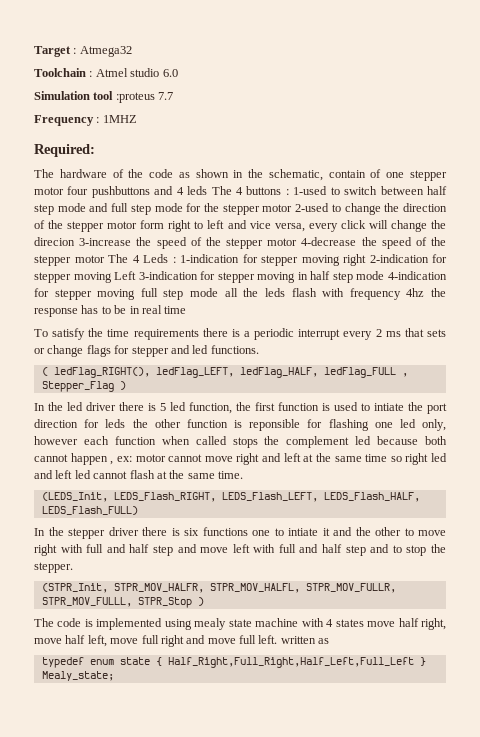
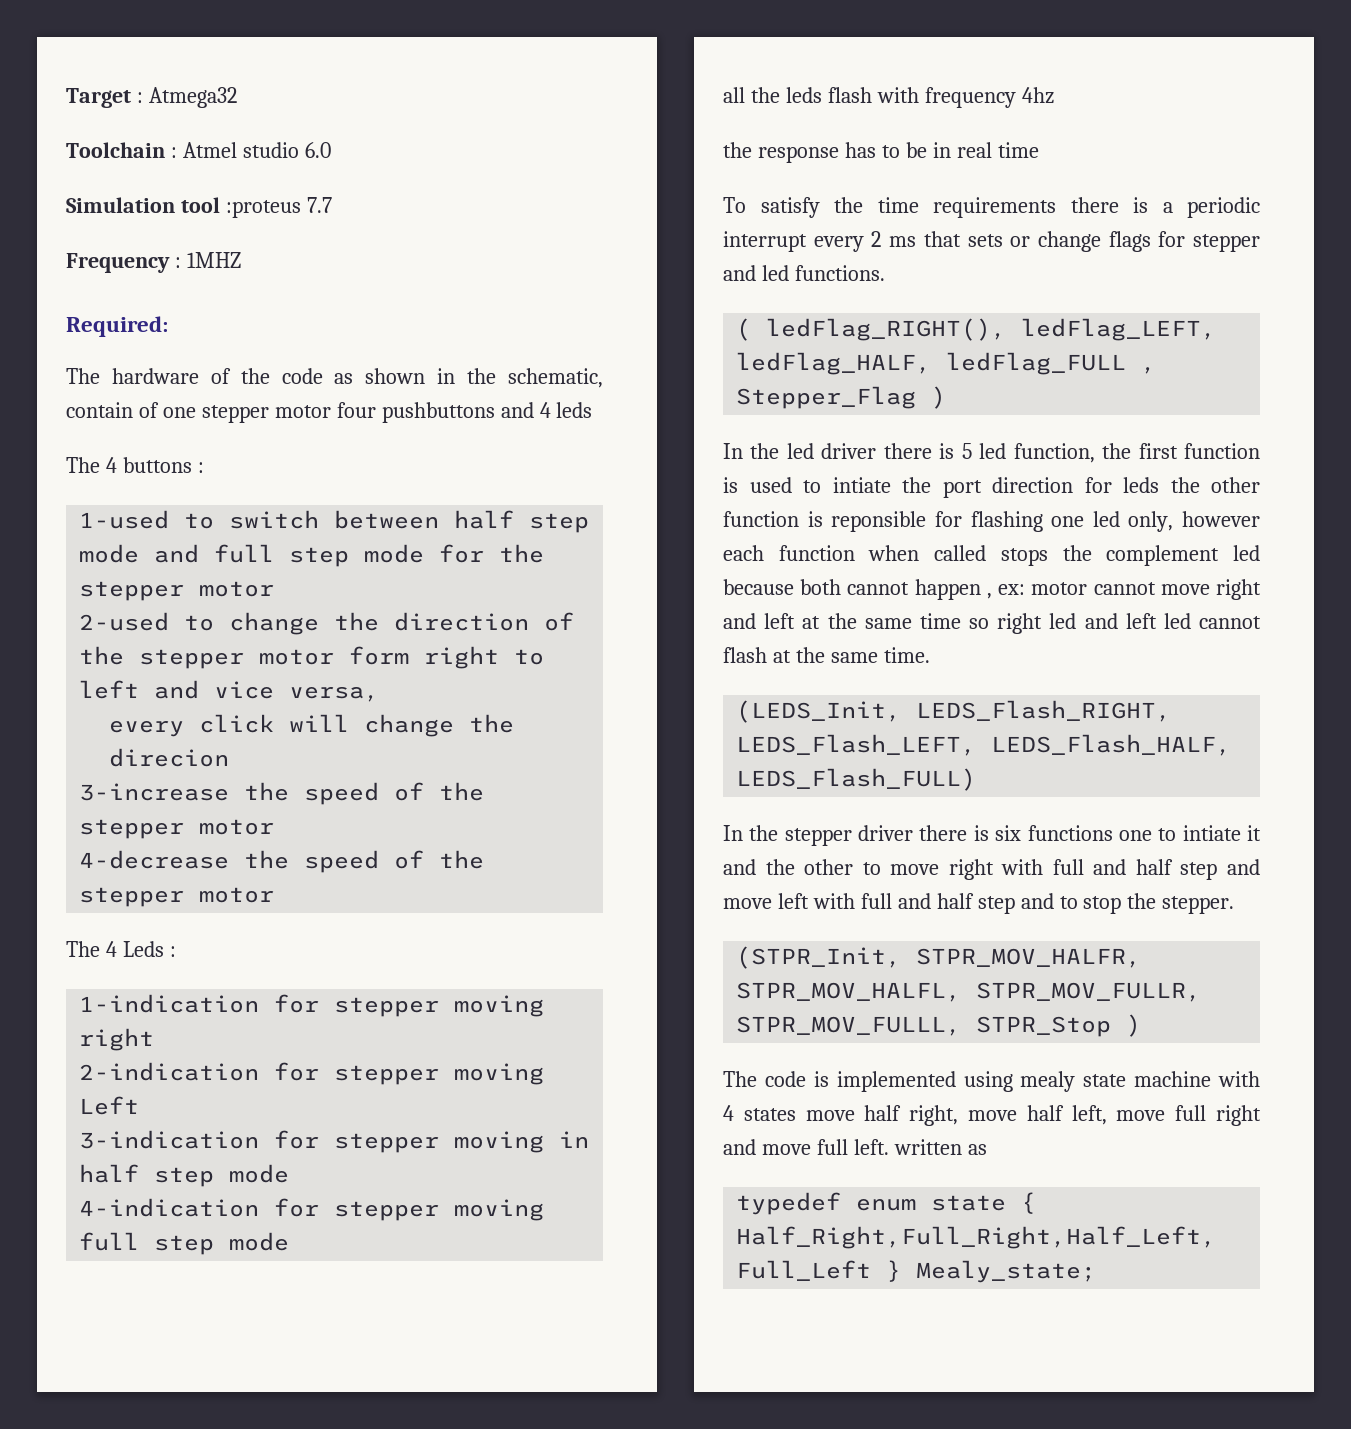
(208, 190) none -> (593, 410) //
(289, 192) none -> (204, 467) //
(293, 208) none -> (275, 589) //
(305, 227) none -> (380, 694) //
(75, 241) none -> (230, 757) //
(298, 242) none -> (275, 827) //
(105, 259) none -> (275, 895) //
(176, 260) none -> (176, 951) //
(366, 260) none -> (155, 1039) //
(137, 275) none -> (140, 1105) //
(385, 275) none -> (290, 1173) //
(219, 292) none -> (290, 1241) //
(425, 292) none -> (1054, 95) //

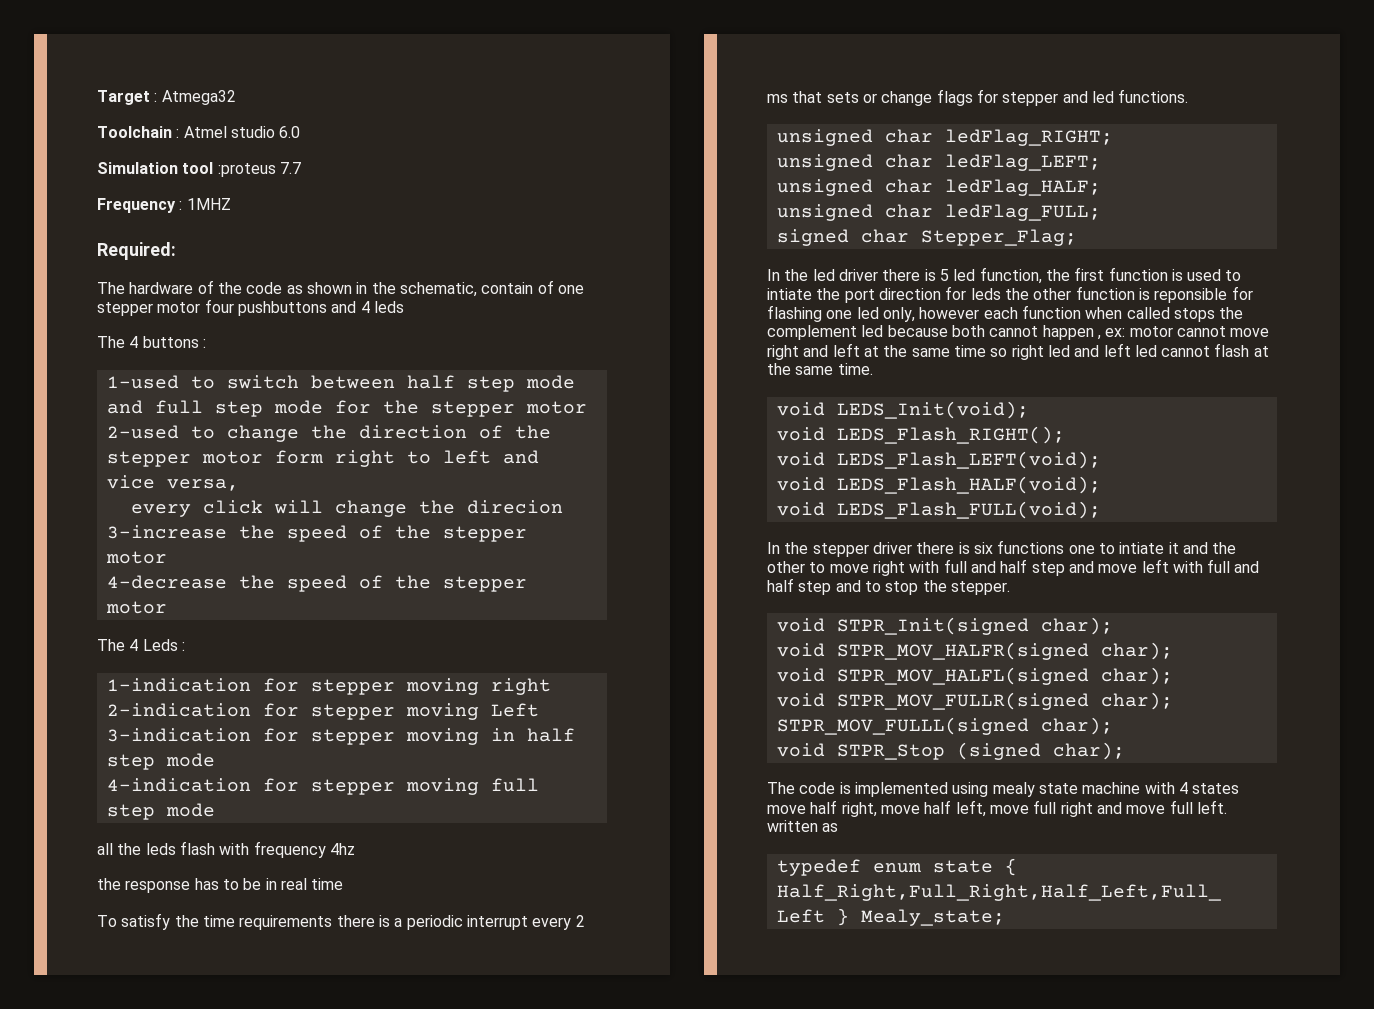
[736,318,1217,341] [736,352,1157,375] [736,386,947,409] ( ledFlag_RIGHT(), ledFlag_LEFT, ledFlag_HALF, ledFlag_FULL , Stepper_Flag ) -> [776,129,1113,146] [776,154,1101,171] [776,179,1101,196] [776,204,1101,221] [776,229,1077,246] unsigned char ledFlag_RIGHT; // unsigned char ledFlag_LEFT; // unsigned char ledFlag_HALF; // unsigned char ledFlag_FULL; // signed char Stepper_Flag;
[736,700,1172,723] [736,734,1232,756] [736,768,977,791] (LEDS_Init, LEDS_Flash_RIGHT, LEDS_Flash_LEFT, LEDS_Flash_HALF, LEDS_Flash_FULL) -> [776,401,1029,419] [776,426,1065,444] [776,451,1101,469] [776,476,1101,494] [776,501,1101,519] void LEDS_Init(void); // void LEDS_Flash_RIGHT(); // void LEDS_Flash_LEFT(void); // void LEDS_Flash_HALF(void); // void LEDS_Flash_FULL(void);
[736,946,1142,969] [736,982,1202,1002] [736,1014,1142,1037] (STPR_Init, STPR_MOV_HALFR, STPR_MOV_HALFL, STPR_MOV_FULLR, STPR_MOV_FULLL, STPR_Stop ) -> [776,617,1113,635] [776,642,1173,660] [776,667,1173,685] [776,692,1173,710] [776,717,1113,735] [776,742,1125,760] void STPR_Init(signed char); // void STPR_MOV_HALFR(signed char); // void STPR_MOV_HALFL(signed char); // void STPR_MOV_FULLR(signed char); STPR_MOV_FULLL(signed char); // void STPR_Stop (signed char);

